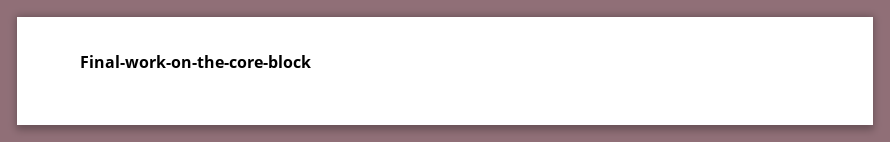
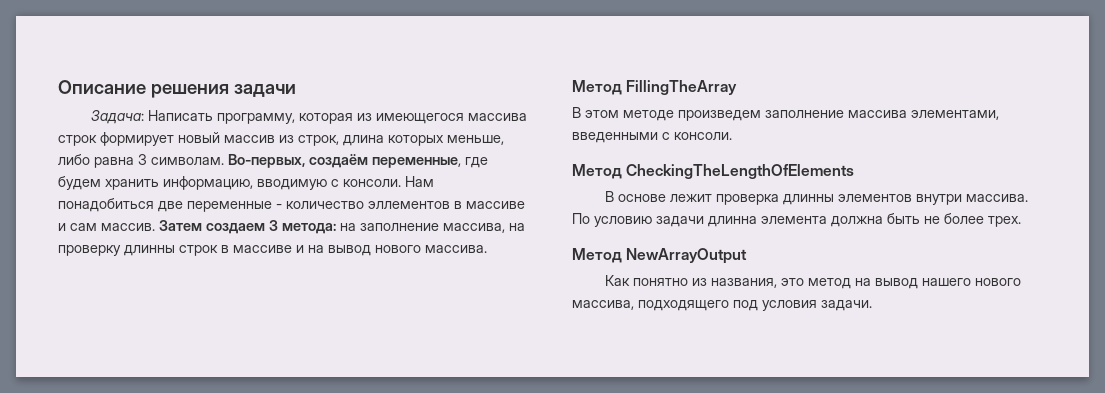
[80,55,311,68] Final-work-on-the-core-block -> [58,80,296,98] [90,110,527,124] [58,132,504,146] [58,154,488,168] [58,176,434,190] [58,198,525,212] [58,220,525,234] [58,245,487,256] [572,80,738,95] [572,107,999,121] [572,132,732,143] [572,164,855,179] [604,191,1028,205] [572,213,1021,227] [572,248,748,264] [604,275,1021,289] [572,300,872,311] Описание решения задачи // Задача: Написать программу, которая из имеющегося массива строк формирует новый массив из строк, длина которых меньше, либо равна 3 символам. Во-первых, создаём переменные, где будем хранить информацию, вводимую с консоли. Нам понадобиться две переменные - количество эллементов в массиве и сам массив. Затем создаем 3 метода: на заполнение массива, на проверку длинны строк в массиве и на вывод нового массива. // Метод FillingTheArray // В этом методе произведем заполнение массива элементами, введенными с консоли. // Метод CheckingTheLengthOfElements // В основе лежит проверка длинны элементов внутри массива. По условию задачи длинна элемента должна быть не более трех. // Метод NewArrayOutput // Как понятно из названия, это метод на вывод нашего нового массива, подходящего под условия задачи.

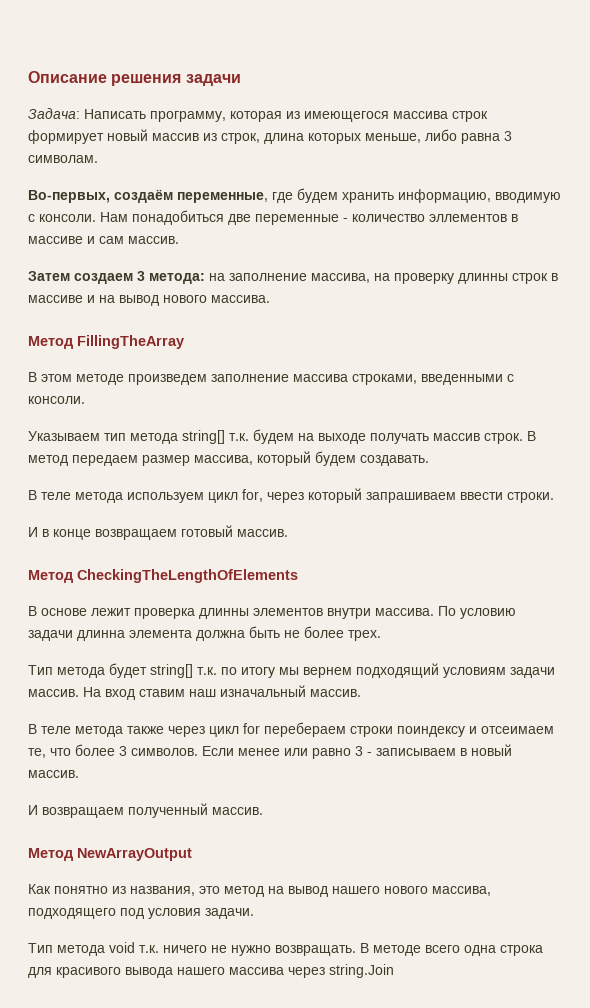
(224, 161) none -> (98, 159) //
(155, 227) none -> (179, 240) //
[911,110,999,120] элементами, -> [352,374,417,385] строками,
(732, 136) none -> [28,429,536,444] [28,451,429,466] [28,488,554,503] [28,525,288,540] // Указываем тип метода string[] т.к. будем на выходе получать массив строк. В метод передаем размер массива, который будем создавать. // В теле метода используем цикл for, через который запрашиваем ввести строки. // И в конце возвращаем готовый массив.
(1021, 221) none -> [28,663,555,678] [28,685,361,700] [28,722,554,737] [28,744,512,759] [28,770,79,778] [28,803,263,818] // Тип метода будет string[] т.к. по итогу мы вернем подходящий условиям задачи массив. На вход ставим наш изначальный массив. // В теле метода также через цикл for перебераем строки поиндексу и отсеимаем те, что более 3 символов. Если менее или равно 3 - записываем в новый массив. // И возвращаем полученный массив.
(872, 305) none -> [28,942,543,956] [28,964,394,978] // Тип метода void т.к. ничего не нужно возвращать. В методе всего одна строка для красивого вывода нашего массива через string.Join

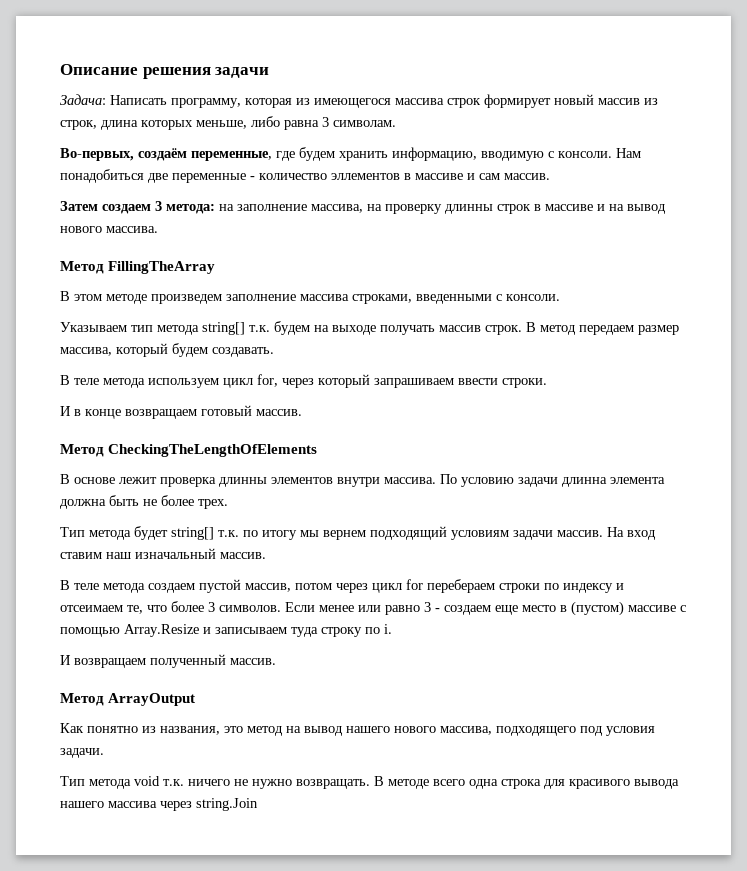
[127,726,164,734] также -> [148,579,332,593] создаем пустой массив, потом
[397,726,465,737] поиндексу -> [544,583,613,593] по индексу
[376,744,512,756] [28,770,79,778] записываем в новый массив. -> [444,601,686,616] [60,624,392,637] создаем еще место в (пустом) массиве с помощью Array.Resize и записываем туда строку по i.
[77,848,192,861] NewArrayOutput -> [108,693,196,706] ArrayOutput

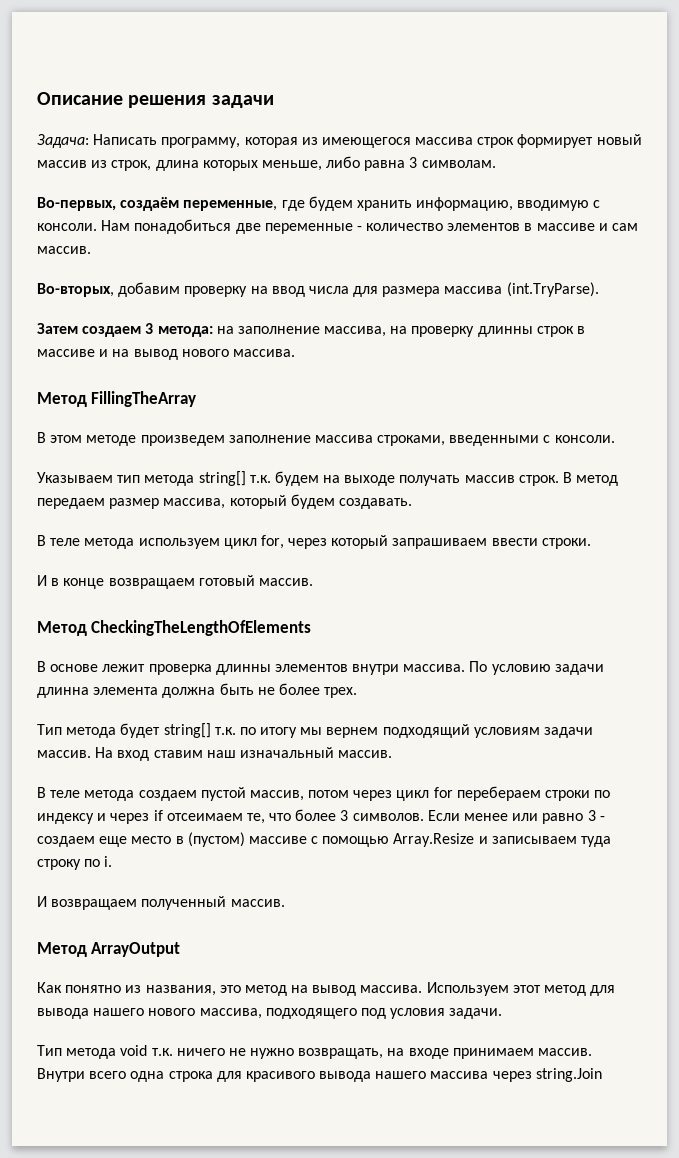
[331,173,400,180] эллементов -> [447,223,521,231] элементов
(550, 176) none -> [37,282,599,297] // Во-вторых, добавим проверку на ввод числа для размера массива (int.TryParse).
(624, 586) none -> [110,810,163,824] через if
(343, 731) none -> [360,982,616,996] [37,1008,89,1019] массива. Используем этот метод для вывода
[296,776,429,789] возвращать. В методе -> [298,1048,593,1059] [37,1068,85,1082] возвращать, на входе принимаем массив. Внутри

